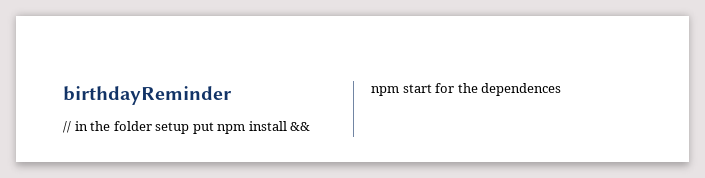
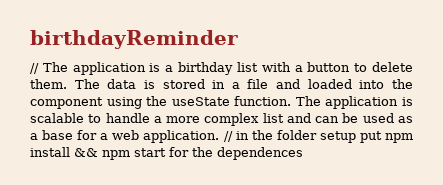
(71, 127) none -> [42,62,413,75] [30,79,413,89] [30,96,413,109] [30,113,413,126] [30,130,233,143] The application is a birthday list with a button to delete them. The data is stored in a file and loaded into the component using the useState function. The application is scalable to handle a more complex list and can be used as a base for a web application. //

